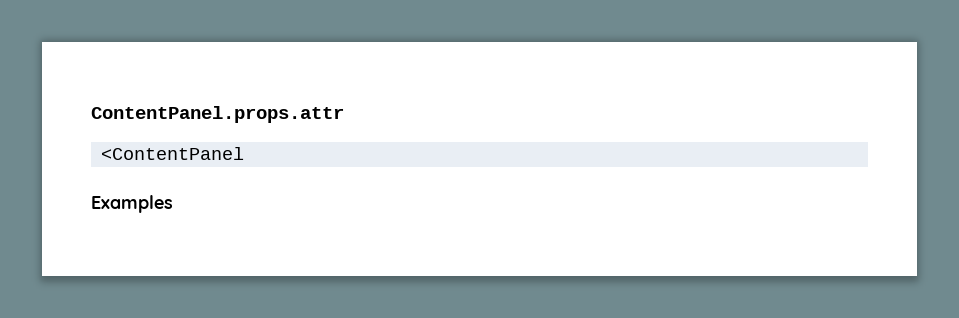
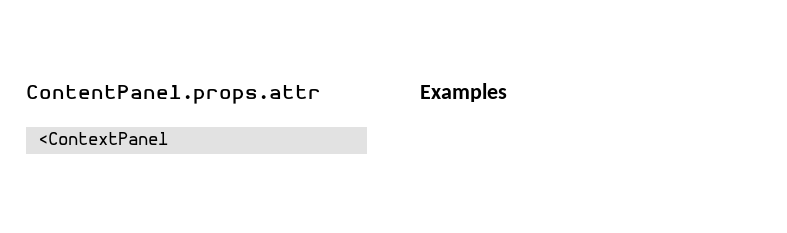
[101,147,245,160] <ContentPanel -> [38,132,168,145] <ContextPanel

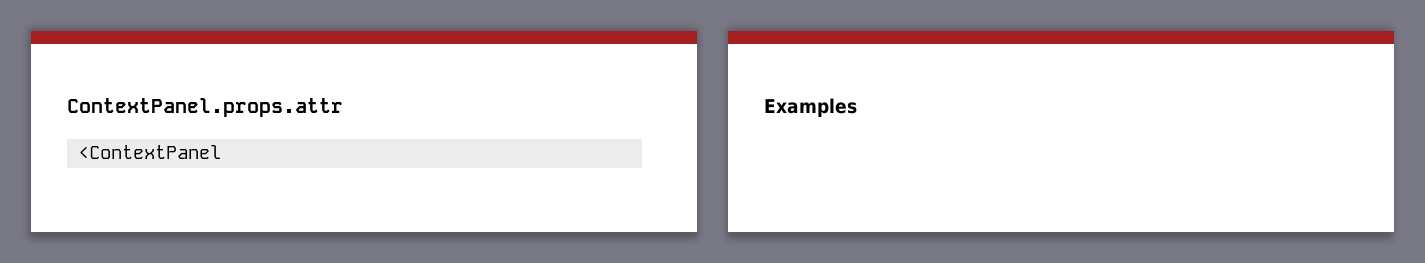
[26,85,321,104] ContentPanel.props.attr -> [67,98,343,117] ContextPanel.props.attr

